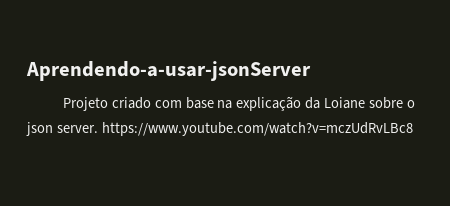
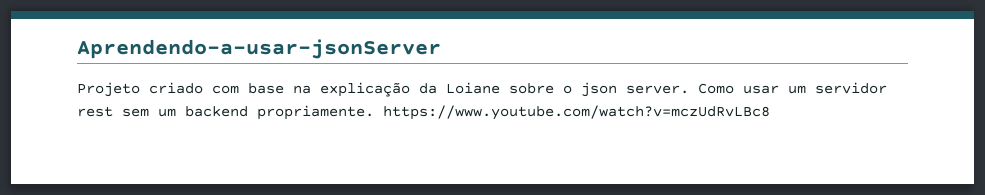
(98, 129) none -> [698,82,887,94] [77,105,374,120] Como usar um servidor rest sem um backend propriamente.

